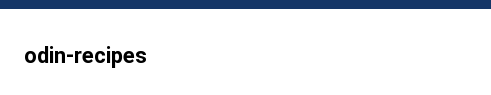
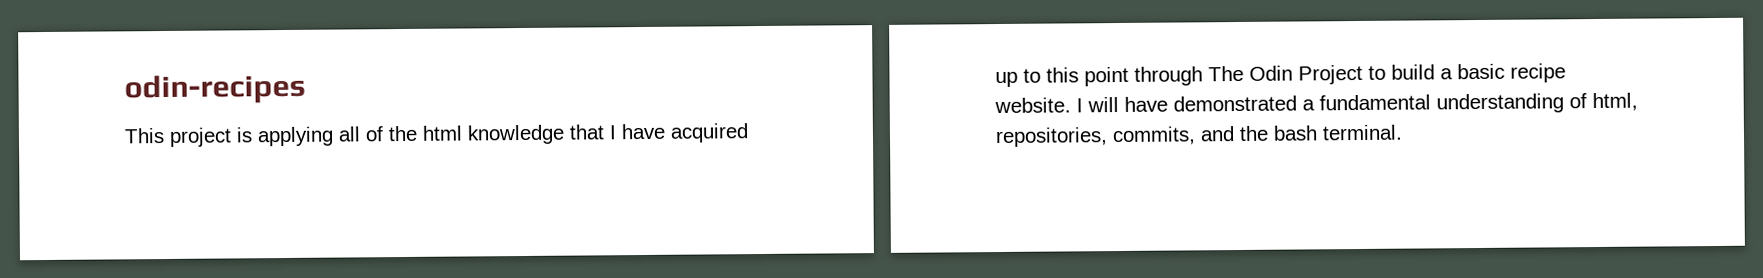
(147, 57) none -> [124,123,749,147] [995,63,1566,88] [994,92,1638,114] [995,124,1403,148] // This project is applying all of the html knowledge that I have acquired up to this point through The Odin Project to build a basic recipe website. I will have demonstrated a fundamental understanding of html, repositories, commits, and the bash terminal.

